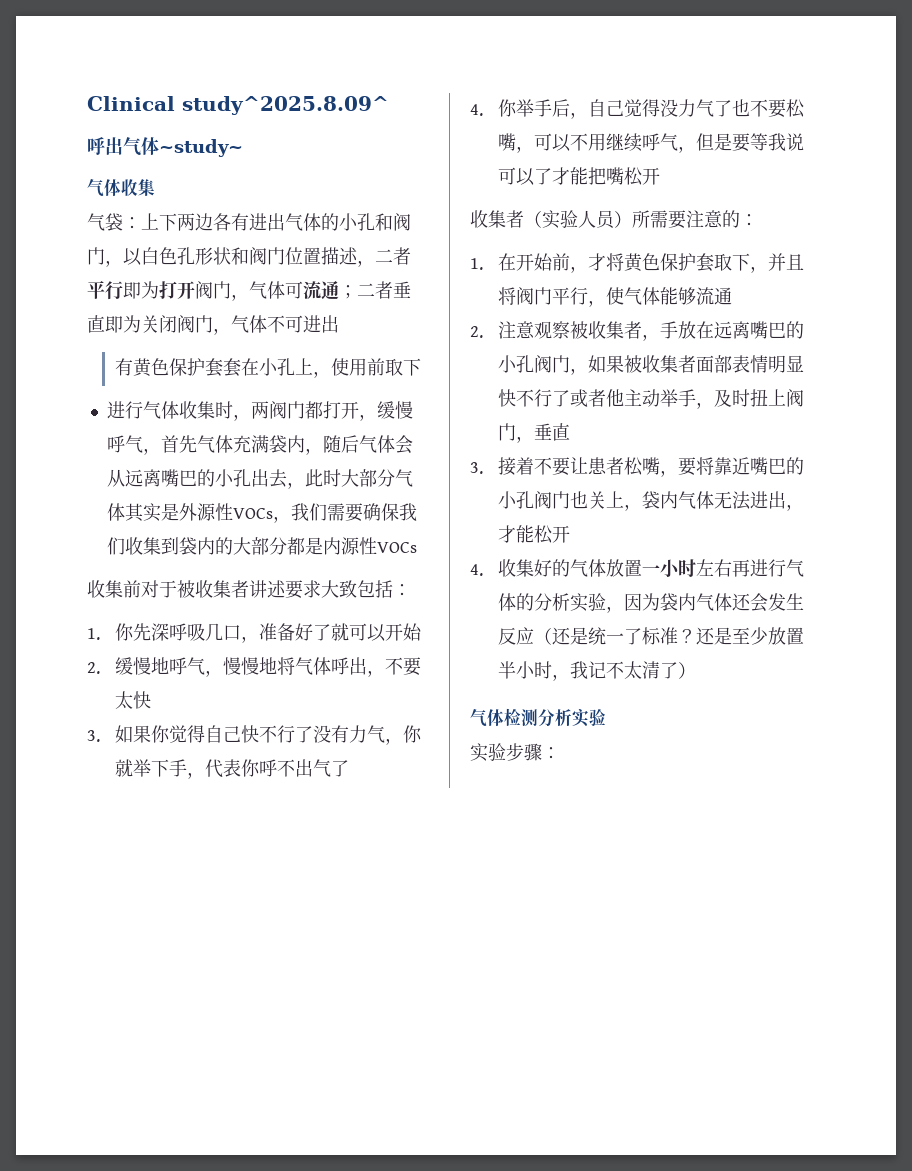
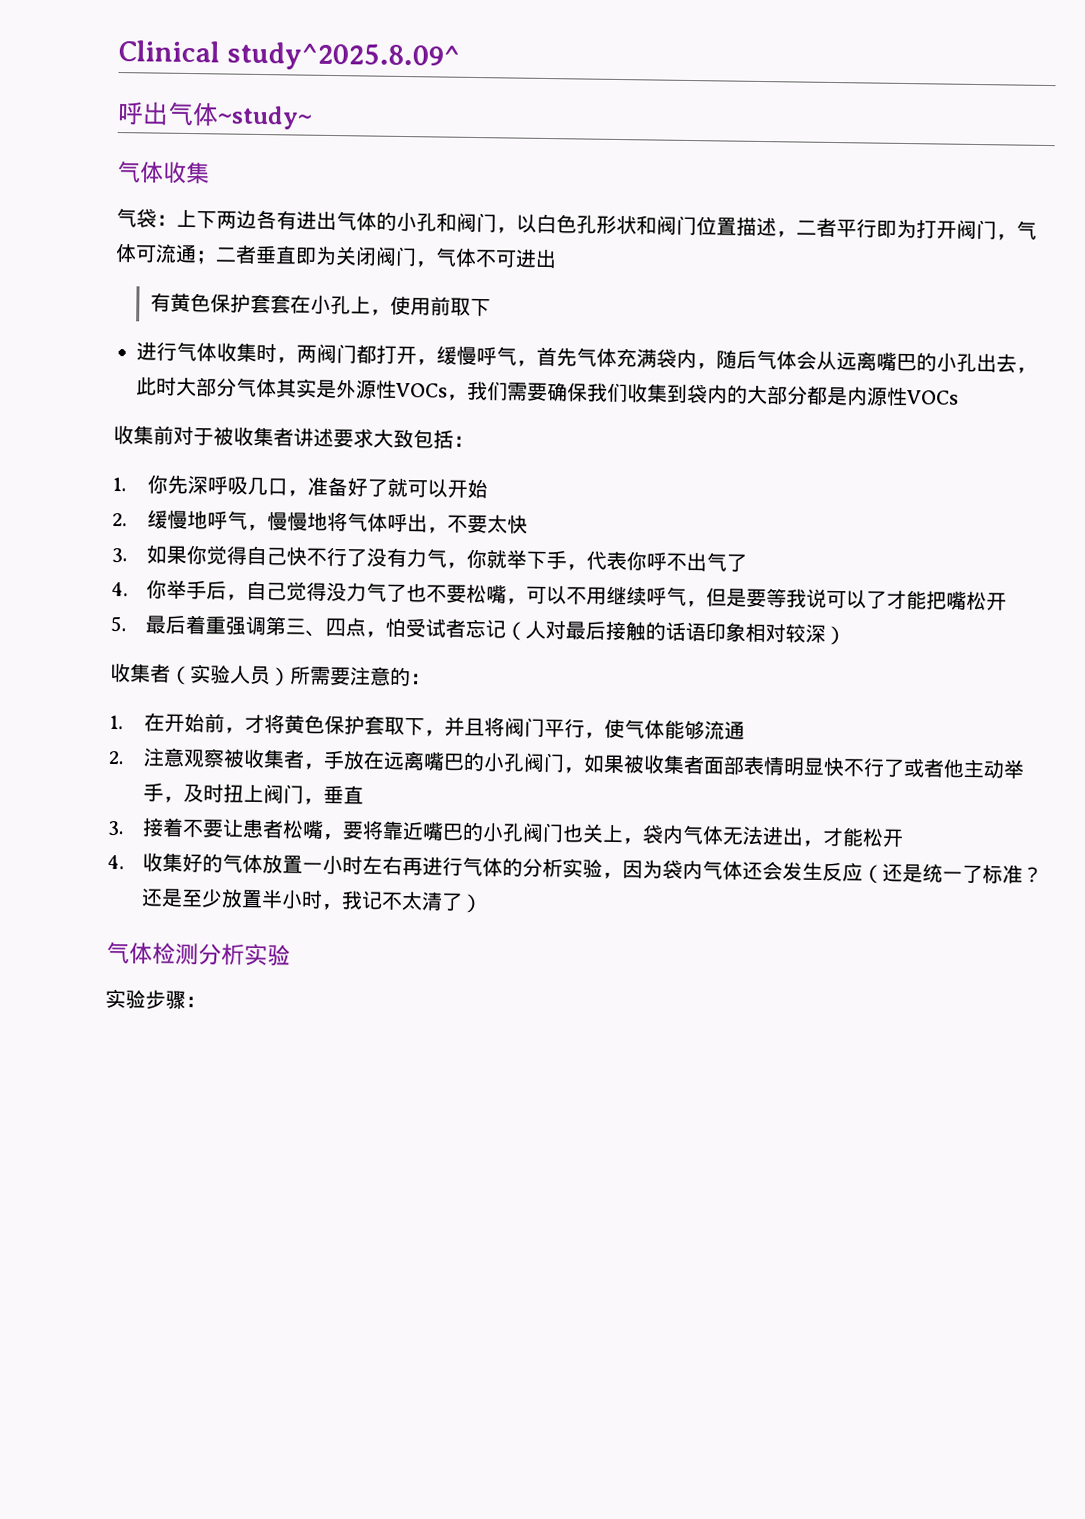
(660, 176) none -> [110,614,846,646] // 5.最后着重强调第三、四点，怕受试者忘记（人对最后接触的话语印象相对较深）

